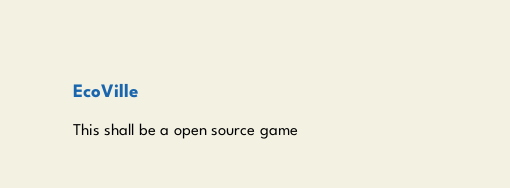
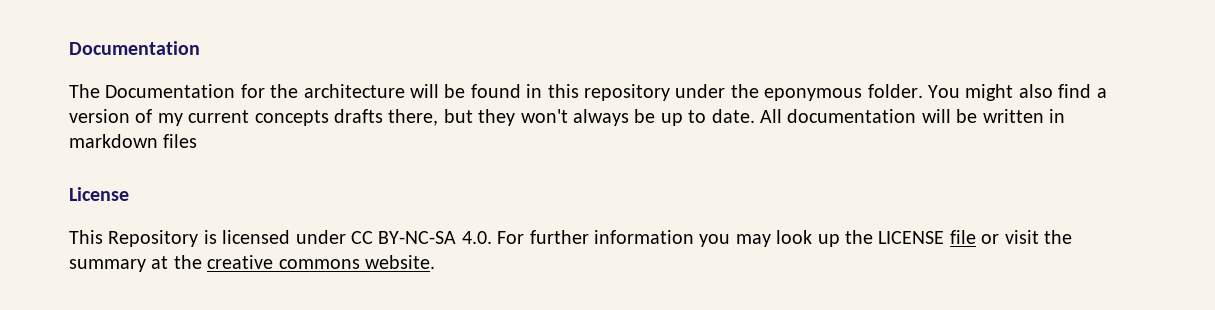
[73,83,138,98] [73,123,298,139] EcoVille // This shall be a open source game -> [69,41,200,55] [69,84,1107,101] [69,109,1065,126] [69,134,198,148] [69,187,129,201] [69,230,1072,247] [69,255,435,272] Documentation // The Documentation for the architecture will be found in this repository under the eponymous folder. You might also find a version of my current concepts drafts there, but they won't always be up to date. All documentation will be written in markdown files // License // This Repository is licensed under CC BY-NC-SA 4.0. For further information you may look up the LICENSE file or visit the summary at the creative commons website.

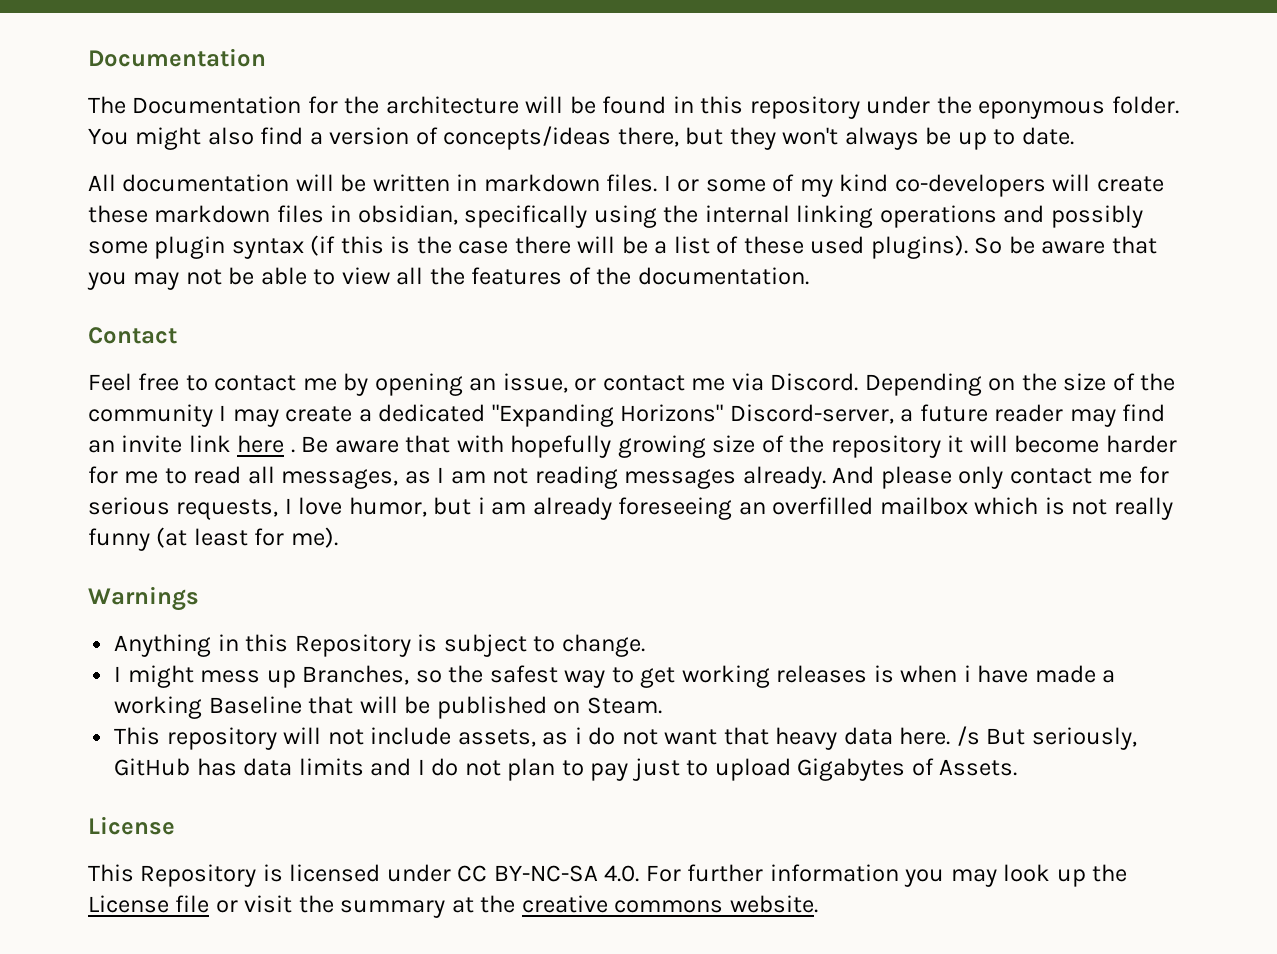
[157,109,383,126] my current concepts drafts -> [443,126,612,150] concepts/ideas
(755, 116) none -> (1074, 136) //
[163,134,198,148] files -> [606,174,1164,197] [88,205,1143,228] [88,235,1157,259] [87,267,809,290] [88,327,177,344] [88,373,1176,396] [88,404,1166,427] [88,435,1177,458] [88,466,1169,489] [88,497,1173,520] [88,527,338,551] [88,586,199,611] [114,634,645,657] [114,665,1116,688] [114,696,662,719] [114,726,1137,750] [114,758,1018,781] files. I or some of my kind co-developers will create these markdown files in obsidian, specifically using the internal linking operations and possibly some plugin syntax (if this is the case there will be a list of these used plugins). So be aware that you may not be able to view all the features of the documentation. // Contact // Feel free to contact me by opening an issue, or contact me via Discord. Depending on the size of the community I may create a dedicated "Expanding Horizons" Discord-server, a future reader may find an invite link here . Be aware that with hopefully growing size of the repository it will become harder for me to read all messages, as I am not reading messages already. And please only contact me for serious requests, I love humor, but i am already foreseeing an overfilled mailbox which is not really funny (at least for me). // Warnings // Anything in this Repository is subject to change. // I might mess up Branches, so the safest way to get working releases is when i have made a working Baseline that will be published on Steam. // This repository will not include assets, as i do not want that heavy data here. /s But seriously, GitHub has data limits and I do not plan to pay just to upload Gigabytes of Assets.
[878,231,945,244] LICENSE -> [88,895,169,913] License

